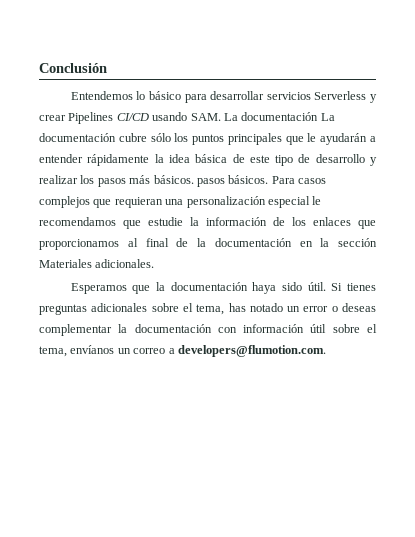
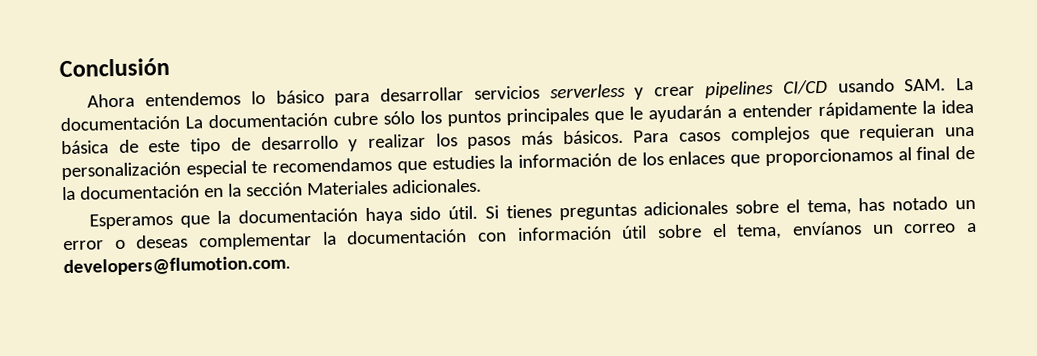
[70,91,133,100] Entendemos -> [87,91,242,108] Ahora entendemos
[314,91,367,100] Serverless -> [549,83,626,99] serverless
[68,112,114,124] Pipelines -> [704,80,774,99] pipelines
[196,175,269,187] pasos básicos. -> (624, 137) none
[312,196,322,205] le -> [251,160,268,174] te
[148,217,183,226] estudie -> [431,155,495,170] estudies

